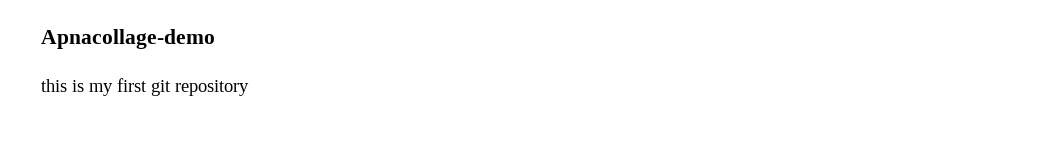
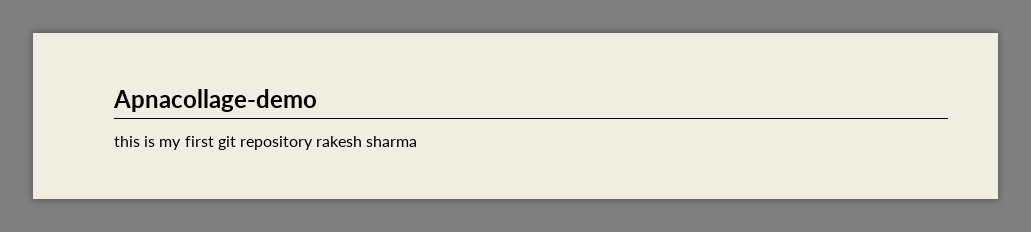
(249, 88) none -> [316,136,418,147] rakesh sharma

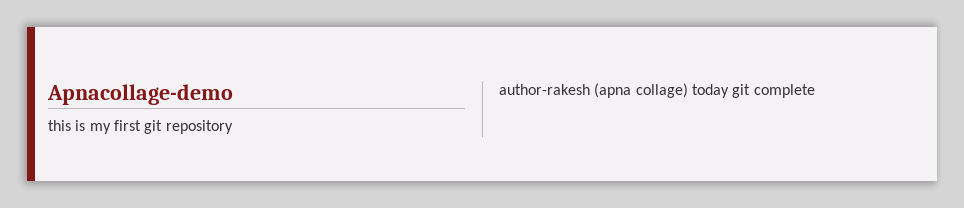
[316,136,418,147] rakesh sharma -> [499,83,815,98] // author-rakesh (apna collage) today git complete

